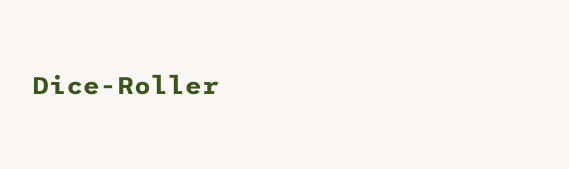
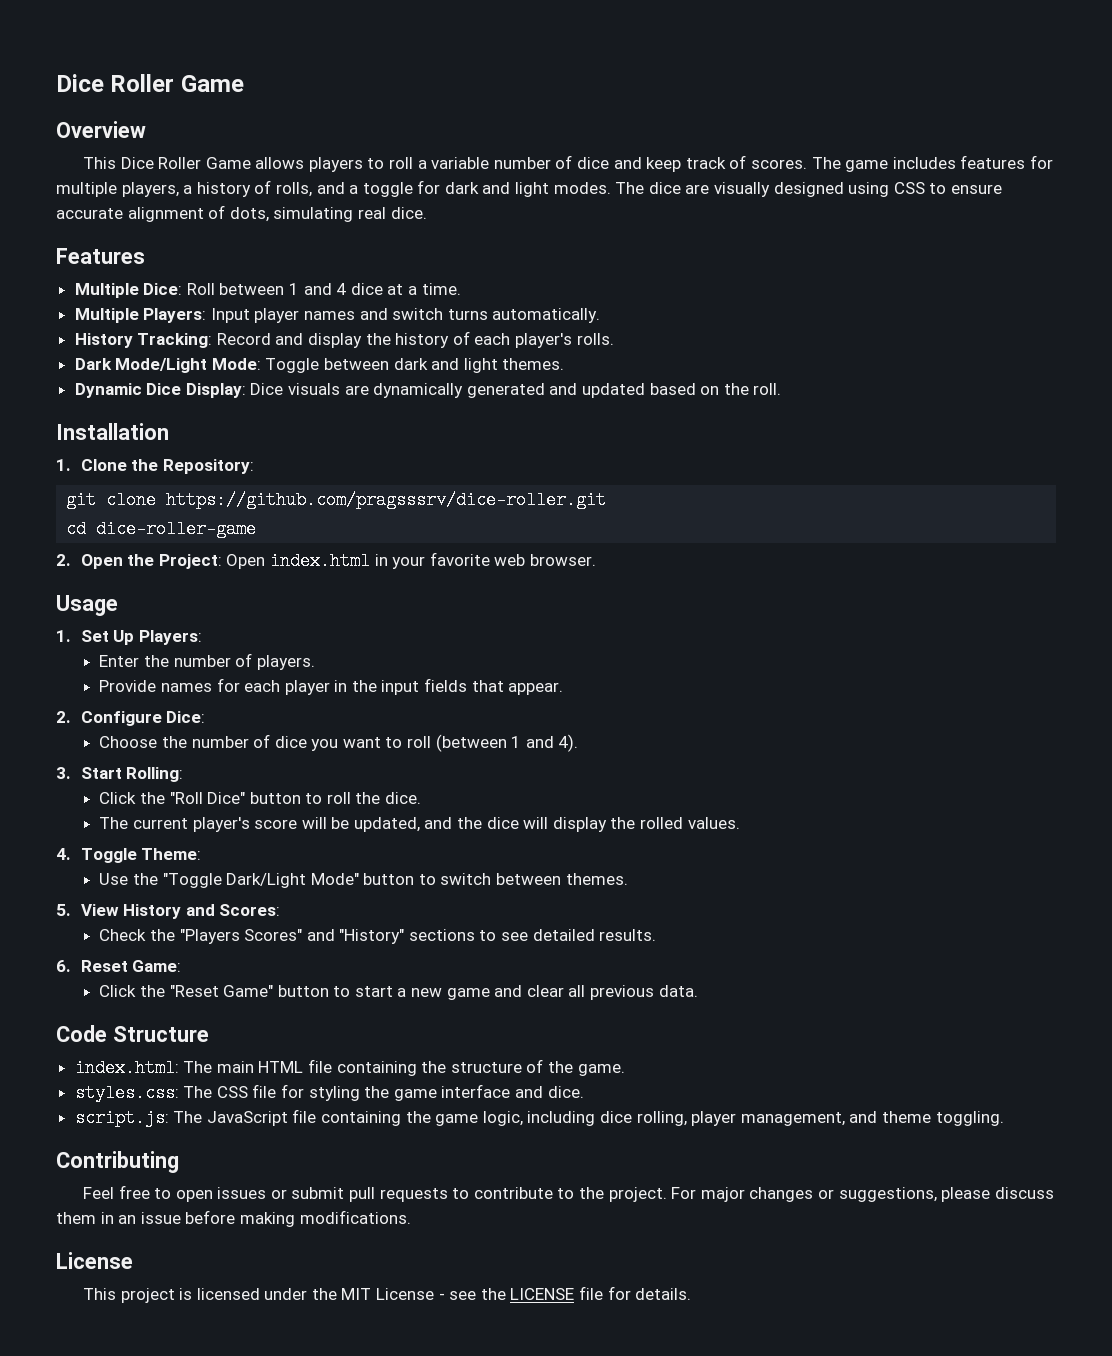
[32,74,219,95] Dice-Roller -> [56,74,244,92] [56,121,146,138] [82,155,1053,172] [56,180,1002,197] [56,205,427,222] [56,248,145,264] [74,283,461,298] [74,308,601,323] [74,331,614,348] [74,358,565,373] [74,383,782,398] [56,423,169,440] [56,459,254,474] [66,491,607,509] [66,520,257,538] [56,552,596,570] [56,595,118,616] [56,630,202,645] [99,653,315,670] [99,678,564,695] [56,711,206,726] [99,734,579,752] [56,767,184,782] [99,792,422,804] [99,817,740,832] [56,848,202,863] [99,873,628,888] [56,904,281,919] [99,929,657,944] [56,960,182,972] [99,985,698,1000] [56,1025,209,1042] [74,1059,625,1077] [74,1084,584,1102] [74,1109,1004,1127] [56,1151,179,1173] [82,1185,1054,1202] [56,1210,411,1227] [56,1252,133,1269] [82,1286,692,1303] Dice Roller Game // Overview // This Dice Roller Game allows players to roll a variable number of dice and keep track of scores. The game includes features for multiple players, a history of rolls, and a toggle for dark and light modes. The dice are visually designed using CSS to ensure accurate alignment of dots, simulating real dice. // Features // Multiple Dice: Roll between 1 and 4 dice at a time. // Multiple Players: Input player names and switch turns automatically. // History Tracking: Record and display the history of each player's rolls. // Dark Mode/Light Mode: Toggle between dark and light themes. // Dynamic Dice Display: Dice visuals are dynamically generated and updated based on the roll. // Installation // 1. Clone the Repository: // git clone https://github.com/pragsssrv/dice-roller.git // cd dice-roller-game // 2. Open the Project: Open index.html in your favorite web browser. // Usage // 1. Set Up Players: // Enter the number of players. // Provide names for each player in the input fields that appear. // 2. Configure Dice: // Choose the number of dice you want to roll (between 1 and 4). // 3. Start Rolling: // Click the "Roll Dice" button to roll the dice. // The current player's score will be updated, and the dice will display the rolled values. // 4. Toggle Theme: // Use the "Toggle Dark/Light Mode" button to switch between themes. // 5. View History and Scores: // Check the "Players Scores" and "History" sections to see detailed results. // 6. Reset Game: // Click the "Reset Game" button to start a new game and clear all previous data. // Code Structure // index.html: The main HTML file containing the structure of the game. // styles.css: The CSS file for styling the game interface and dice. // script.js: The JavaScript file containing the game logic, including dice rolling, player management, and theme toggling. // Contributing // Feel free to open issues or submit pull requests to contribute to the project. For major changes or suggestions, please discuss them in an issue before making modifications. // License // This project is licensed under the MIT License - see the LICENSE file for details.

